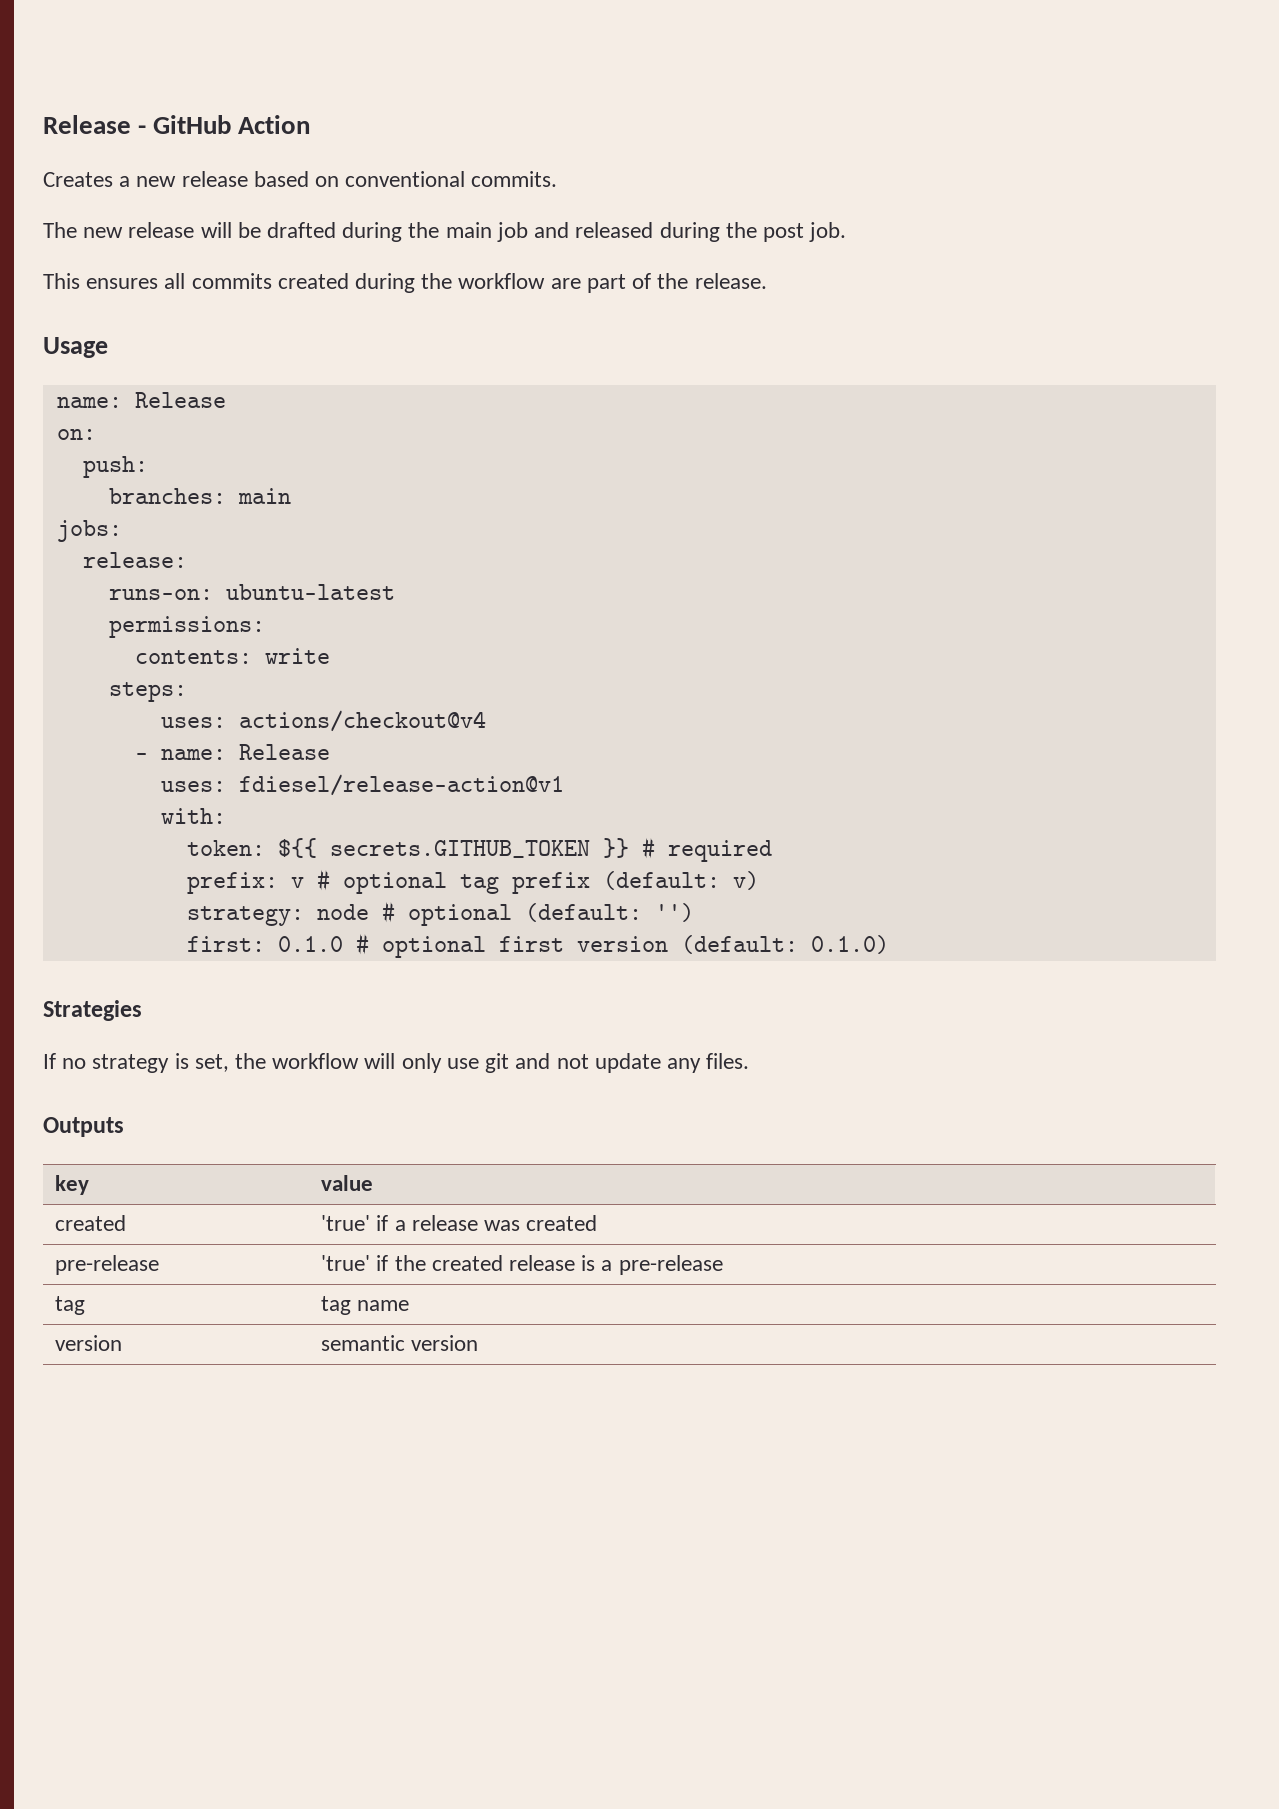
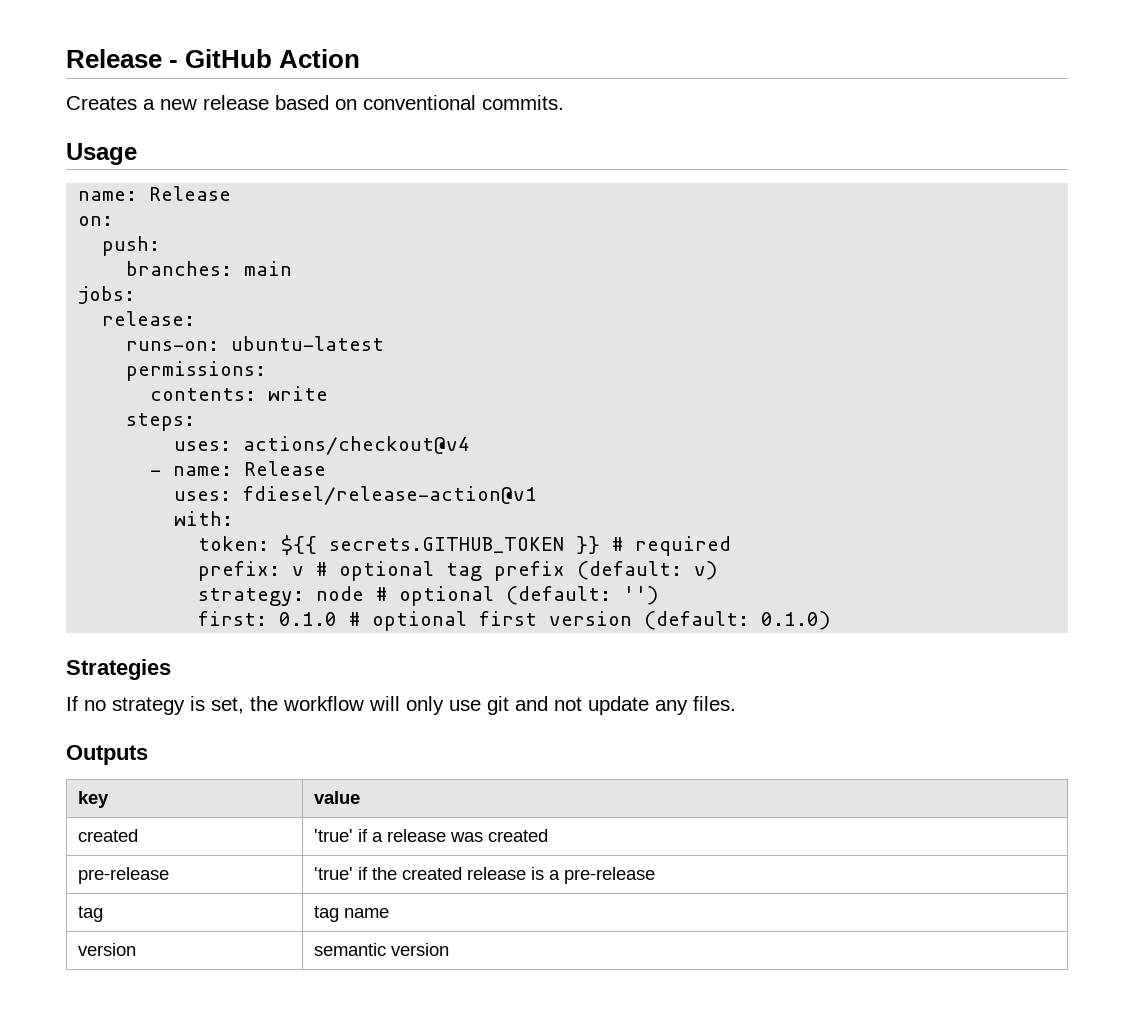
[43,222,847,242] [43,273,767,293] // The new release will be drafted during the main job and released during the post job. // This ensures all commits created during the workflow are part of the release. -> (564, 102) none

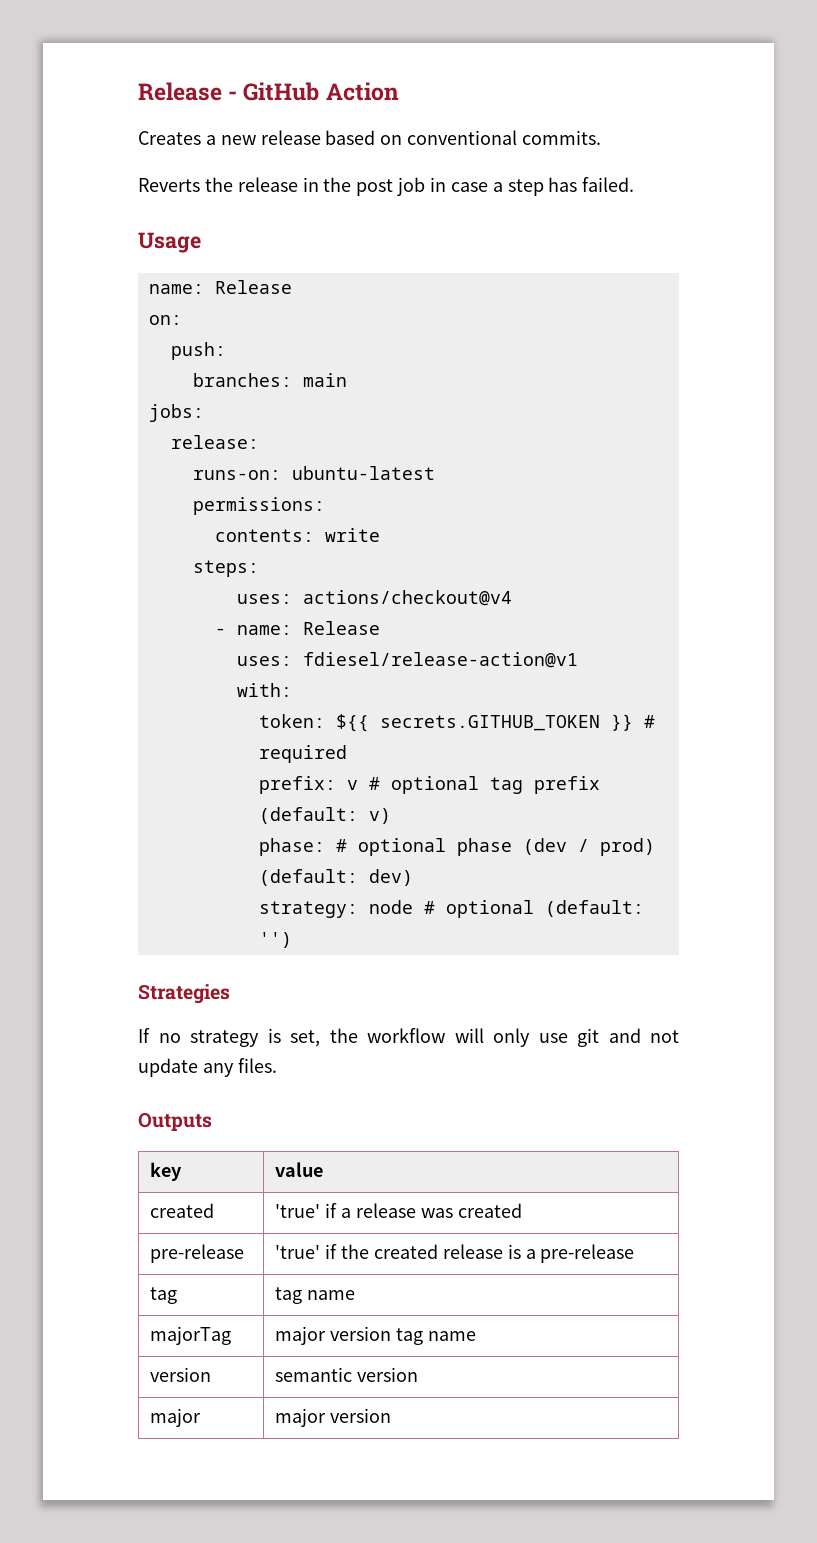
(564, 102) none -> [138,177,635,196] // Reverts the release in the post job in case a step has failed.
(718, 570) none -> [258,838,655,856] [258,869,413,886] // phase: # optional phase (dev / prod) (default: dev)
[198,611,831,631] // first: 0.1.0 # optional first version (default: 0.1.0) -> (292, 940) none
(390, 913) none -> [150,1326,232,1345] [275,1326,477,1345] // majorTag | major version tag name
(450, 949) none -> [150,1408,202,1427] [275,1408,392,1427] // major | major version

